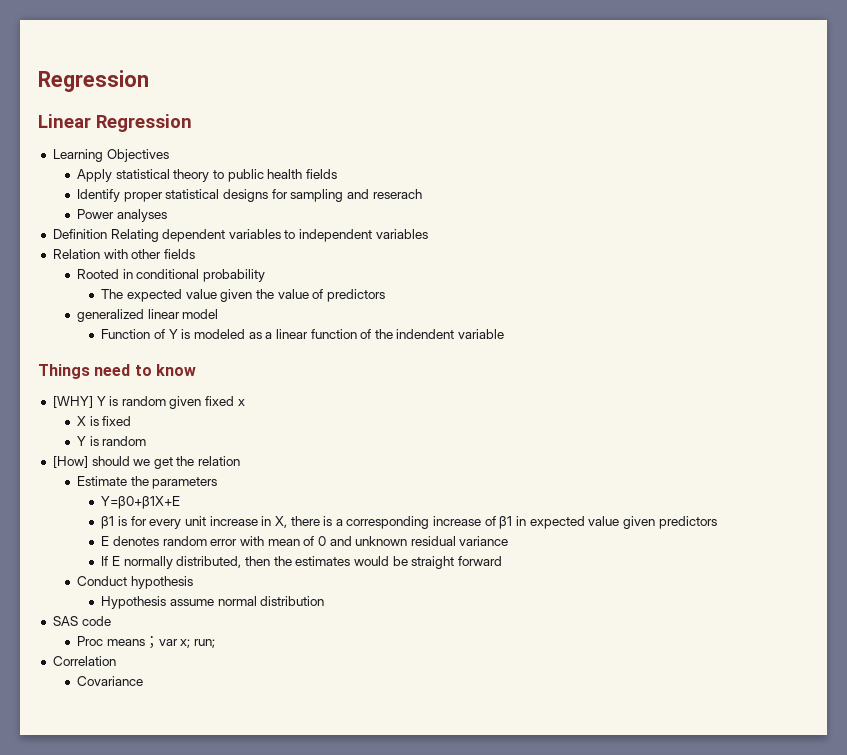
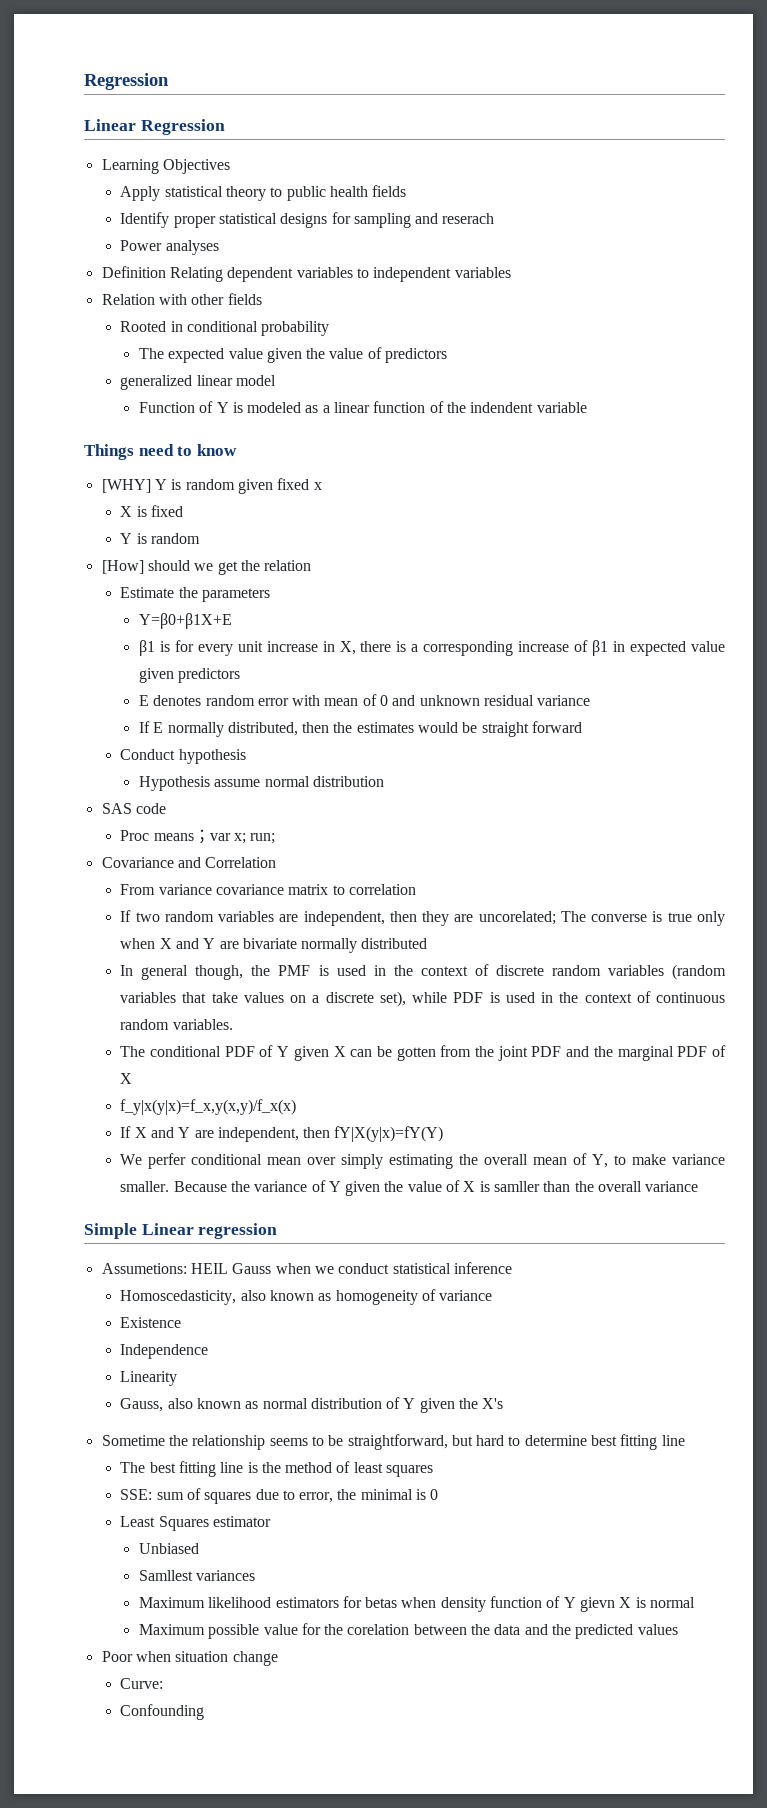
(216, 643) none -> [101,857,201,868] Covariance and
[77,676,144,686] Covariance -> [120,884,416,895] [120,910,725,926] [120,938,428,953] [120,964,726,980] [120,991,726,1007] [120,1019,233,1030] [120,1045,726,1061] [120,1073,133,1084] [120,1099,297,1115] [120,1126,444,1142] [120,1153,726,1169] [120,1180,699,1196] [84,1223,278,1239] [101,1262,512,1274] [120,1289,493,1305] [120,1317,182,1328] [120,1344,209,1359] [120,1371,178,1386] [120,1397,504,1413] [101,1434,685,1450] [120,1461,434,1477] [120,1488,439,1504] [120,1516,271,1531] [138,1543,199,1554] [138,1570,256,1581] [138,1596,696,1612] [138,1623,678,1639] [101,1651,278,1666] [120,1678,164,1689] [120,1704,205,1720] From variance covariance matrix to correlation // If two random variables are independent, then they are uncorelated; The converse is true only when X and Y are bivariate normally distributed // In general though, the PMF is used in the context of discrete random variables (random variables that take values on a discrete set), while PDF is used in the context of continuous random variables. // The conditional PDF of Y given X can be gotten from the joint PDF and the marginal PDF of X // f_y|x(y|x)=f_x,y(x,y)/f_x(x) // If X and Y are independent, then fY|X(y|x)=fY(Y) // We perfer conditional mean over simply estimating the overall mean of Y, to make variance smaller. Because the variance of Y given the value of X is samller than the overall variance // Simple Linear regression // Assumetions: HEIL Gauss when we conduct statistical inference // Homoscedasticity, also known as homogeneity of variance // Existence // Independence // Linearity // Gauss, also known as normal distribution of Y given the X's // Sometime the relationship seems to be straightforward, but hard to determine best fitting line // The best fitting line is the method of least squares // SSE: sum of squares due to error, the minimal is 0 // Least Squares estimator // Unbiased // Samllest variances // Maximum likelihood estimators for betas when density function of Y gievn X is normal // Maximum possible value for the corelation between the data and the predicted values // Poor when situation change // Curve: // Confounding

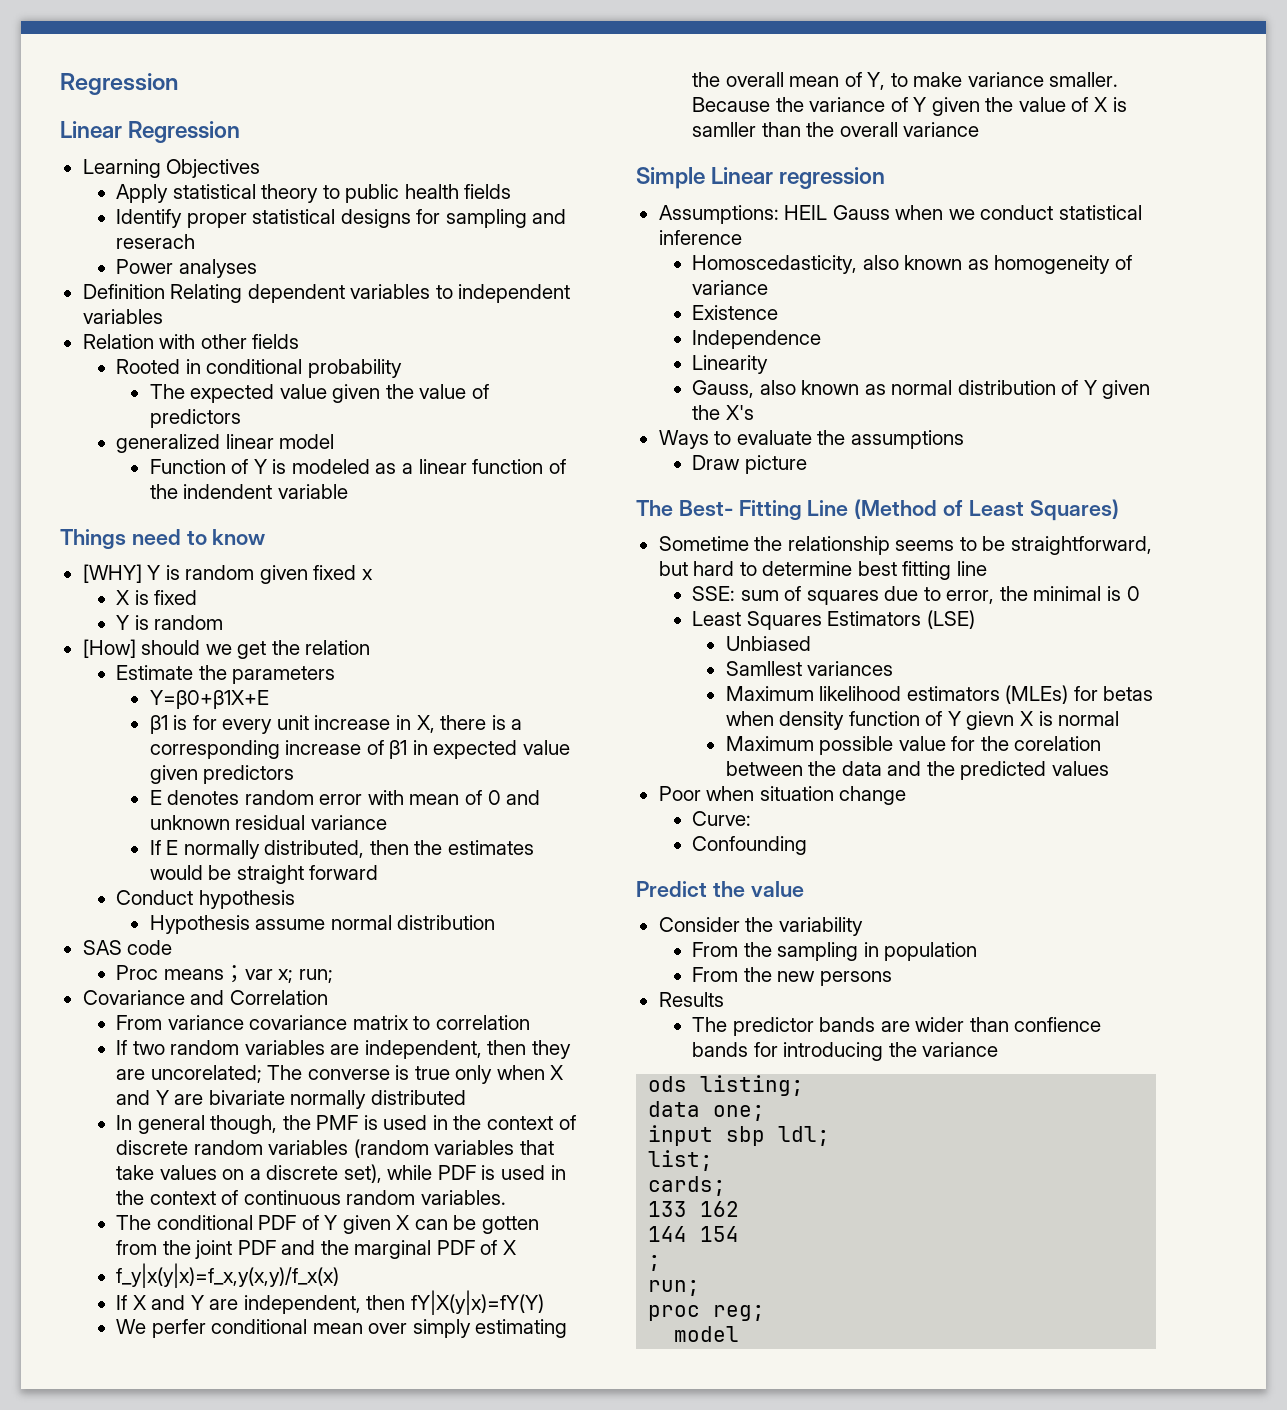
[101,1263,187,1274] Assumetions: -> [658,205,779,224] Assumptions:
(504, 1403) none -> [658,430,964,449] [692,455,807,474] [636,499,1119,521] // Ways to evaluate the assumptions // Draw picture // The Best- Fitting Line (Method of Least Squares)
[120,1461,434,1477] // The best fitting line is the method of least squares -> (987, 568) none
[212,1516,271,1527] estimator -> [827,610,975,629] Estimators (LSE)
(339, 1602) none -> [1005,685,1069,704] (MLEs)
(205, 1712) none -> [636,881,804,897] [658,917,863,936] [692,942,978,961] [692,967,892,986] [658,992,724,1007] [692,1017,1102,1036] [692,1042,999,1061] [648,1075,805,1096] [648,1101,766,1121] [648,1125,831,1146] [648,1150,714,1171] [648,1176,727,1196] [648,1201,740,1217] [648,1226,740,1242] [648,1255,662,1271] [648,1280,701,1296] [648,1305,766,1321] [674,1326,740,1342] // Predict the value // Consider the variability // From the sampling in population // From the new persons // Results // The predictor bands are wider than confience bands for introducing the variance // ods listing; // data one; // input sbp ldl; // list; // cards; // 133 162 // 144 154 // ; // run; // proc reg; // model

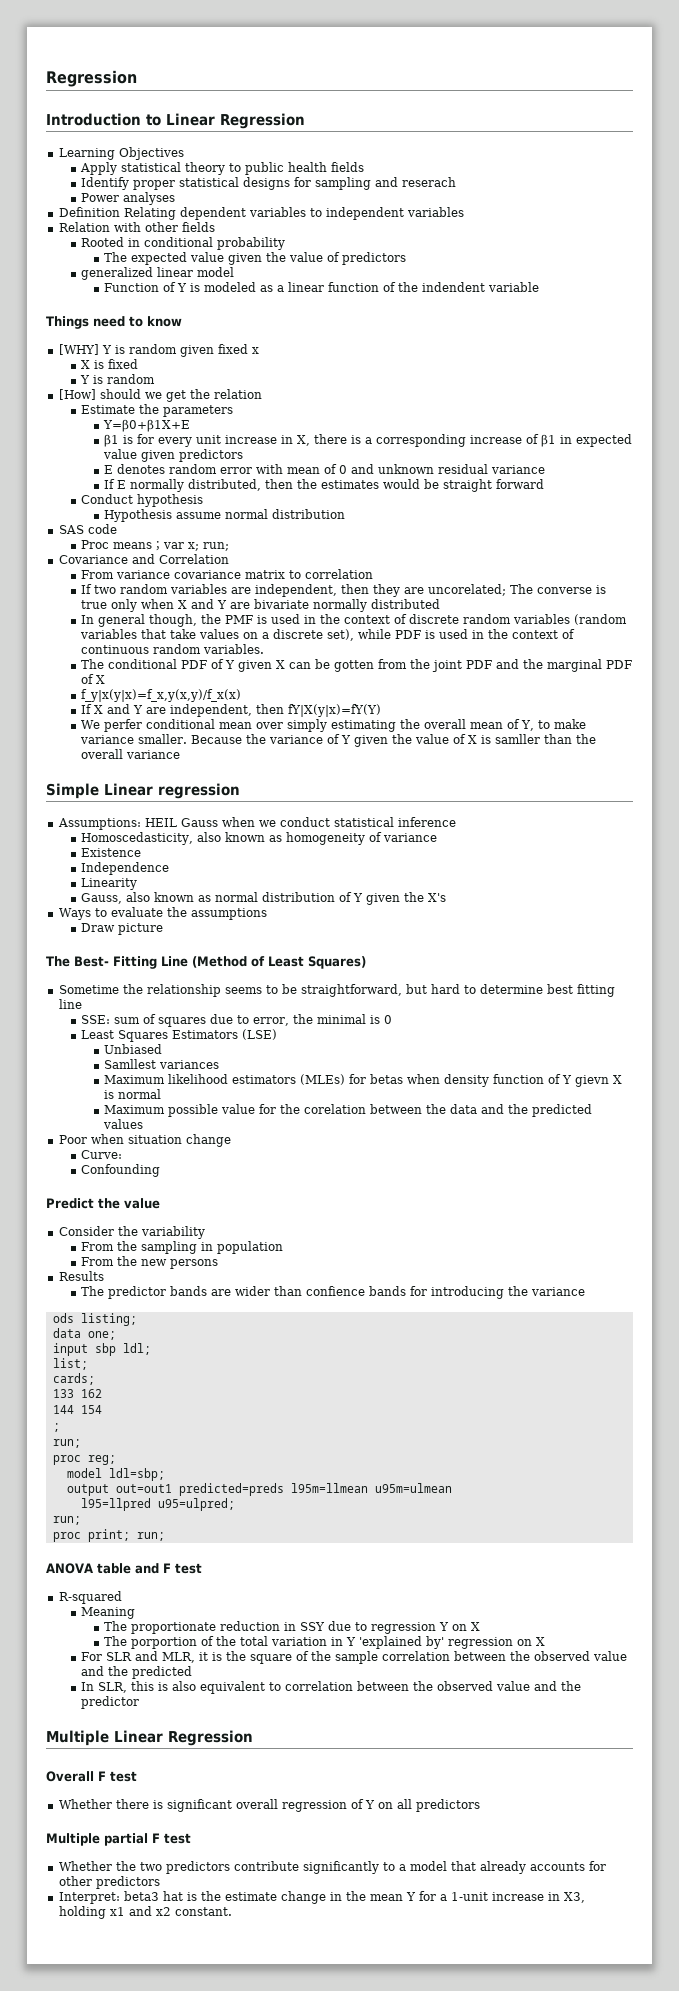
[60,73,178,95] Regression // -> [46,70,137,87] [46,113,161,126] Regression // Introduction to
(740, 1334) none -> [108,1468,165,1481] [66,1483,452,1496] [80,1498,235,1511] [52,1516,81,1525] [52,1529,165,1542] [46,1563,202,1574] [58,1591,122,1604] [81,1607,136,1619] [103,1621,480,1634] [103,1636,545,1649] [81,1651,628,1664] [81,1666,193,1679] [81,1681,582,1694] [81,1696,140,1709] [46,1730,253,1746] [46,1771,137,1782] [58,1799,480,1812] [46,1833,191,1846] [58,1861,606,1874] [58,1876,160,1889] [58,1891,585,1904] [58,1906,232,1919] ldl=sbp; // output out=out1 predicted=preds l95m=llmean u95m=ulmean // l95=llpred u95=ulpred; // run; // proc print; run; // ANOVA table and F test // R-squared // Meaning // The proportionate reduction in SSY due to regression Y on X // The porportion of the total variation in Y 'explained by' regression on X // For SLR and MLR, it is the square of the sample correlation between the observed value and the predicted // In SLR, this is also equivalent to correlation between the observed value and the predictor // Multiple Linear Regression // Overall F test // Whether there is significant overall regression of Y on all predictors // Multiple partial F test // Whether the two predictors contribute significantly to a model that already accounts for other predictors // Interpret: beta3 hat is the estimate change in the mean Y for a 1-unit increase in X3, holding x1 and x2 constant.

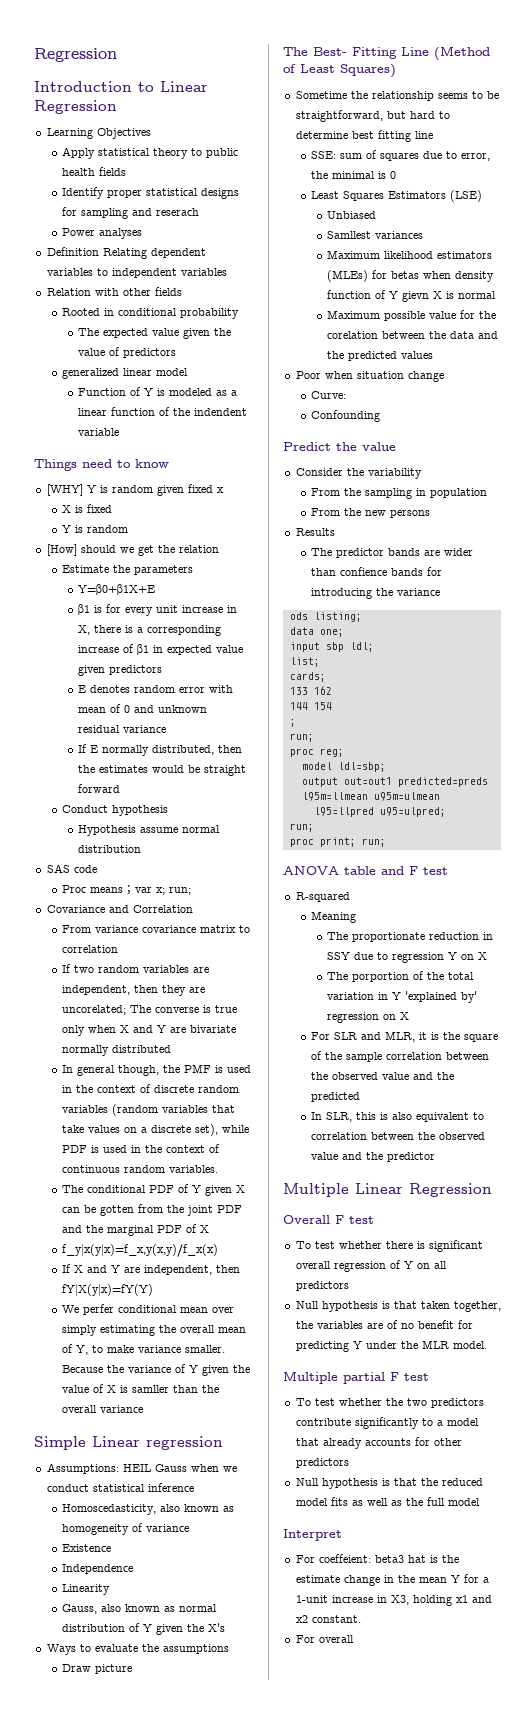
[58,1799,112,1809] Whether -> [295,1241,382,1249] To test whether
(480, 1805) none -> [295,1301,501,1312] [295,1320,473,1329] [295,1340,487,1352] // Null hypothesis is that taken together, the variables are of no benefit for predicting Y under the MLR model.
[58,1861,112,1871] Whether -> [295,1398,382,1406] To test whether
[58,1892,120,1904] Interpret: -> [295,1478,483,1489] [295,1497,480,1506] [283,1529,342,1541] [295,1554,371,1563] Null hypothesis is that the reduced model fits as well as the full model // Interpret // For coeffeient:
(232, 1911) none -> [295,1635,354,1643] // For overall

